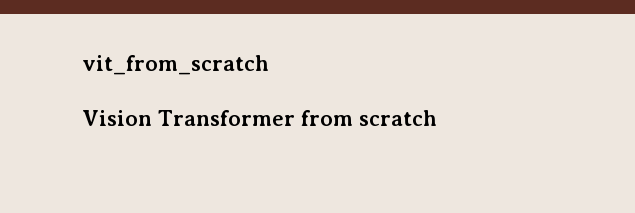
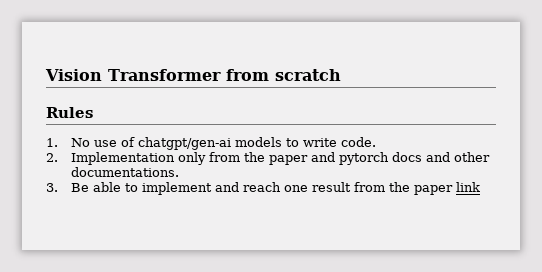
[82,55,269,75] vit_from_scratch // -> (45, 75) none
(437, 118) none -> [46,107,93,118] [46,137,376,150] [46,152,490,165] [70,167,179,177] [46,182,480,195] // Rules // 1. No use of chatgpt/gen-ai models to write code. // 2. Implementation only from the paper and pytorch docs and other documentations. // 3. Be able to implement and reach one result from the paper link

